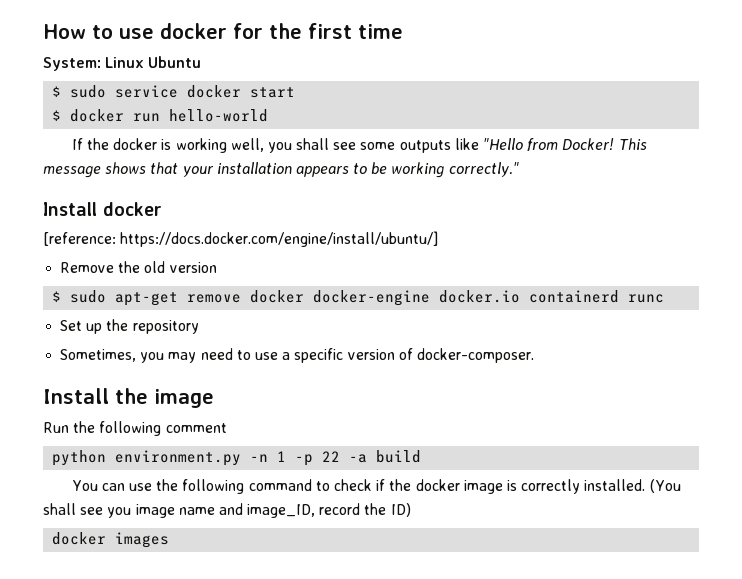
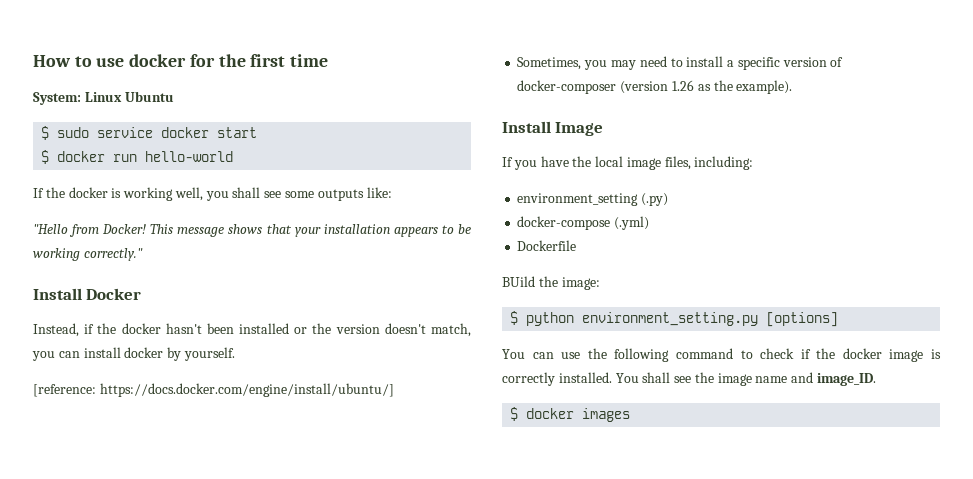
[454,138,479,150] like -> [366,187,392,198] like: //
[103,202,162,216] [43,231,439,247] [60,261,217,273] [52,290,665,306] [60,319,199,334] docker // [reference: https://docs.docker.com/engine/install/ubuntu/] // Remove the old version // $ sudo apt-get remove docker docker-engine docker.io containerd runc // Set up the repository -> [86,288,142,300] [33,323,472,337] [32,347,235,361] [33,383,394,397] Docker // Instead, if the docker hasn't been installed or the version doesn't match, you can install docker by yourself. // [reference: https://docs.docker.com/engine/install/ubuntu/]
[254,352,278,360] use -> [686,56,724,67] install
[416,348,534,363] [43,388,214,408] [43,421,227,436] [52,450,422,466] docker-composer. // Install the image // Run the following comment // python environment.py -n 1 -p 22 -a build -> [517,80,793,94] [502,121,604,136] [502,156,754,170] [517,193,669,206] [517,216,650,230] [517,240,577,251] [502,276,600,290] [510,311,839,327] docker-composer (version 1.26 as the example). // Install Image // If you have the local image files, including: // environment_setting (.py) // docker-compose (.yml) // Dockerfile // BUild the image: // $ python environment_setting.py [options]
[649,479,681,493] [43,503,132,518] (You shall see you -> [615,372,714,383] You shall see the
[247,503,411,518] image_ID, record the ID) // -> [817,373,877,386] [510,407,519,421] image_ID. // $

